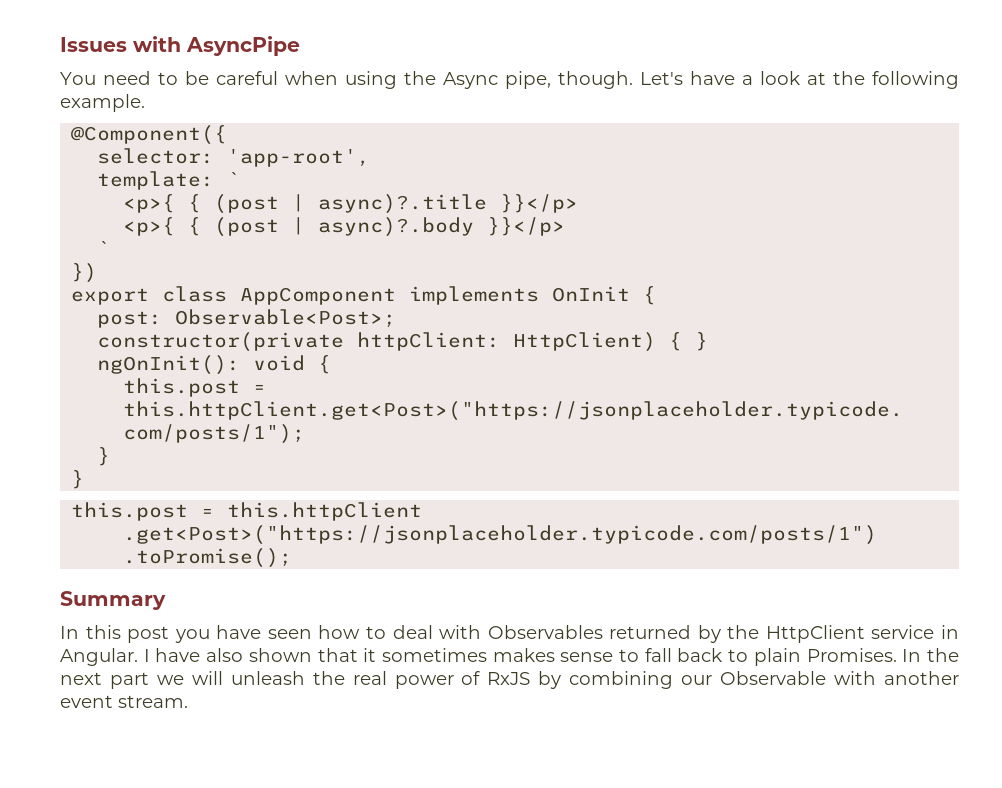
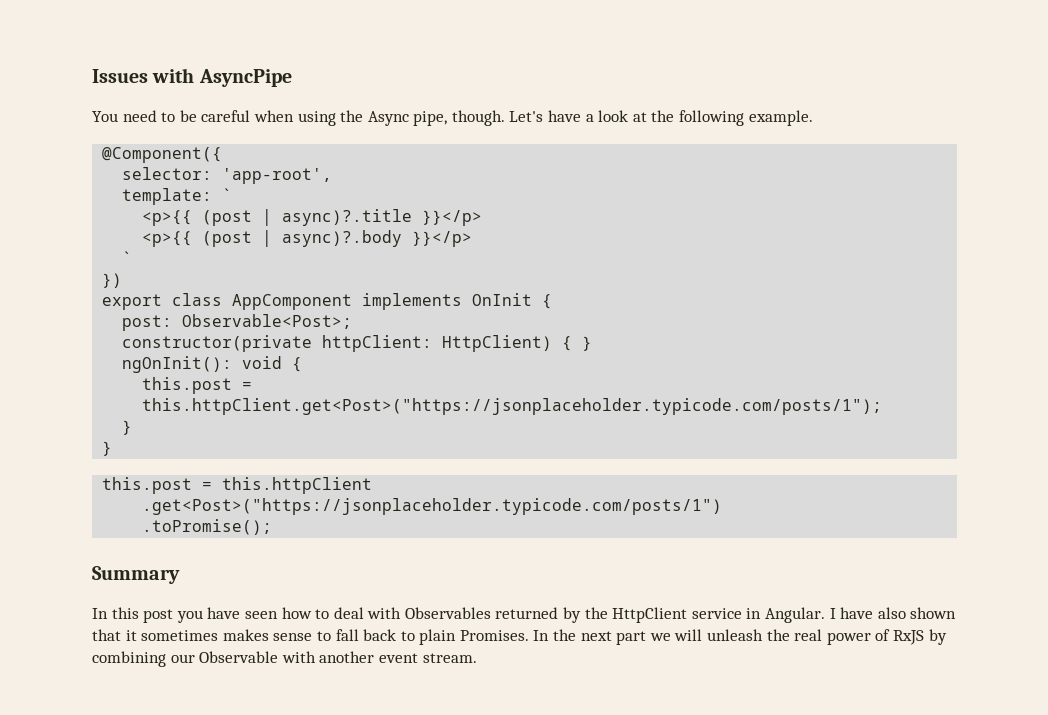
[123,194,202,213] <p>{ { -> [142,210,193,226] <p>{{
[123,217,202,236] <p>{ { -> [142,231,193,247] <p>{{

